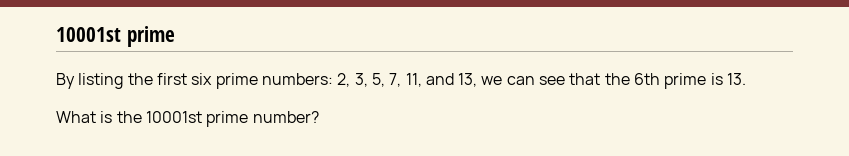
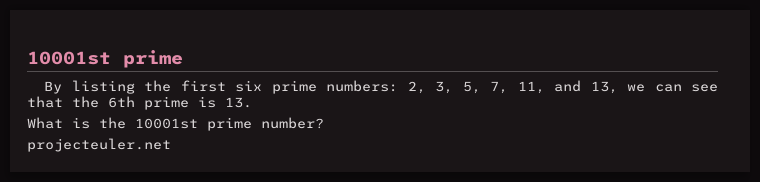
(319, 117) none -> [27,138,171,152] // projecteuler.net

